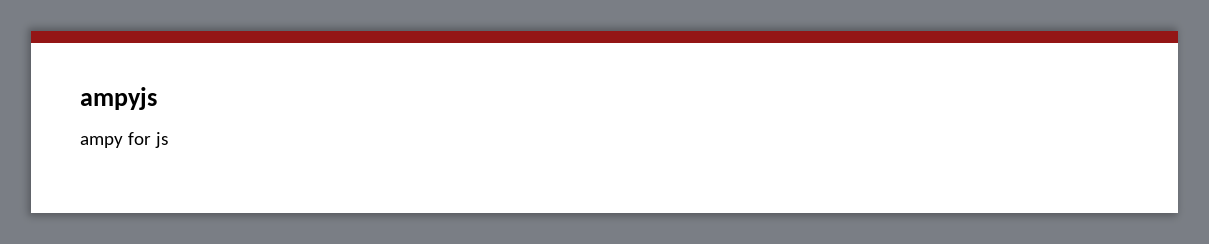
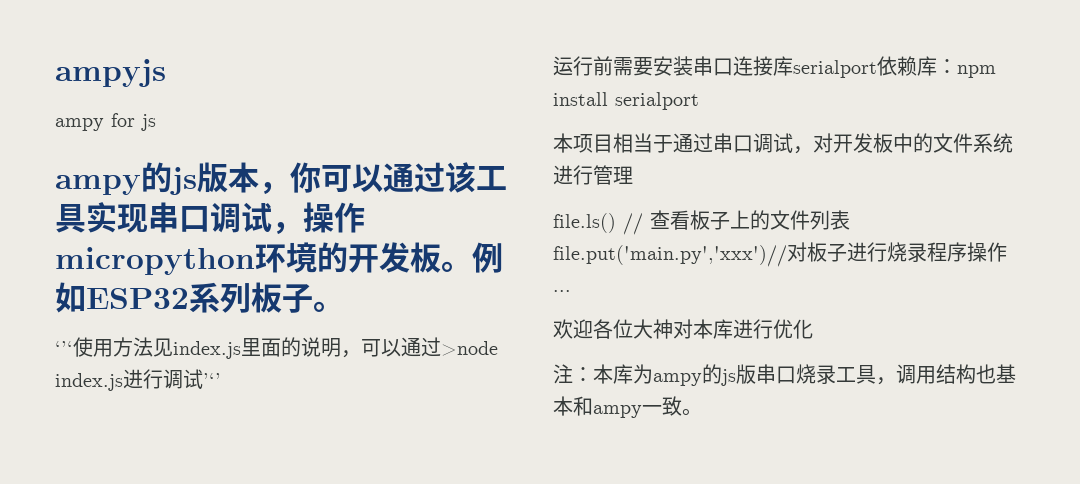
(168, 140) none -> [55,162,507,195] [55,202,365,235] [55,242,503,275] [55,282,344,313] [55,337,498,359] [55,369,221,391] [553,56,996,78] [553,92,699,110] [553,133,1013,154] [553,165,633,185] [553,210,850,235] [553,242,1007,267] [553,290,571,292] [553,319,813,339] [553,364,1016,386] [553,396,702,418] // ampy的js版本，你可以通过该工具实现串口调试，操作micropython环境的开发板。例如ESP32系列板子。 // ‘’‘使用方法见index.js里面的说明，可以通过>node index.js进行调试’‘’ // 运行前需要安装串口连接库serialport依赖库：npm install serialport // 本项目相当于通过串口调试，对开发板中的文件系统进行管理 // file.ls() // 查看板子上的文件列表file.put('main.py','xxx')//对板子进行烧录程序操作... // 欢迎各位大神对本库进行优化 // 注：本库为ampy的js版串口烧录工具，调用结构也基本和ampy一致。

